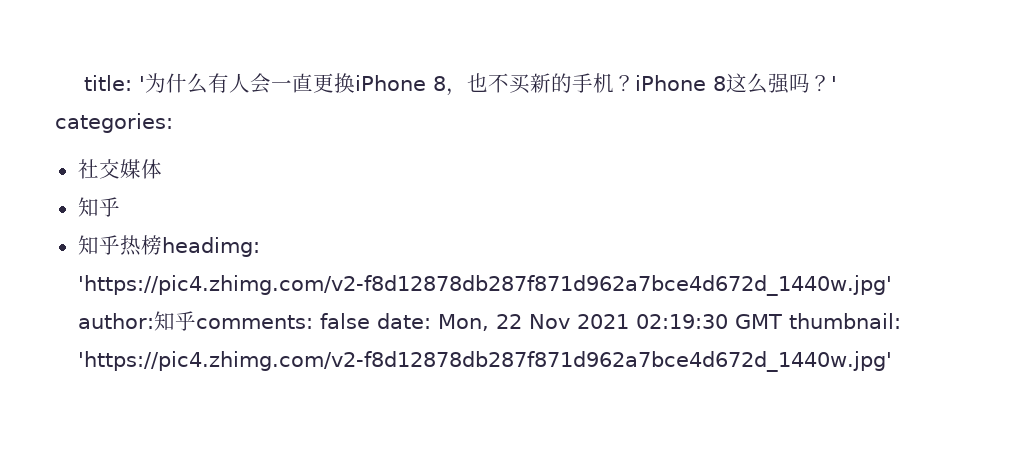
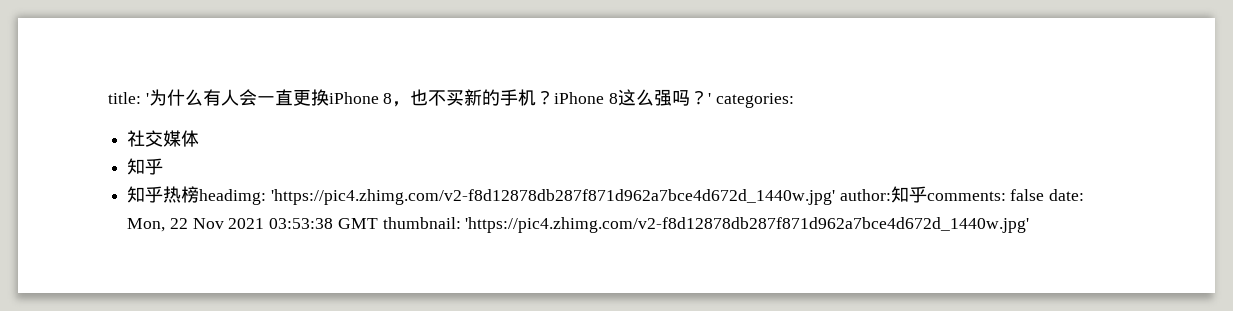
[635,314,728,329] 02:19:30 -> [269,218,334,229] 03:53:38

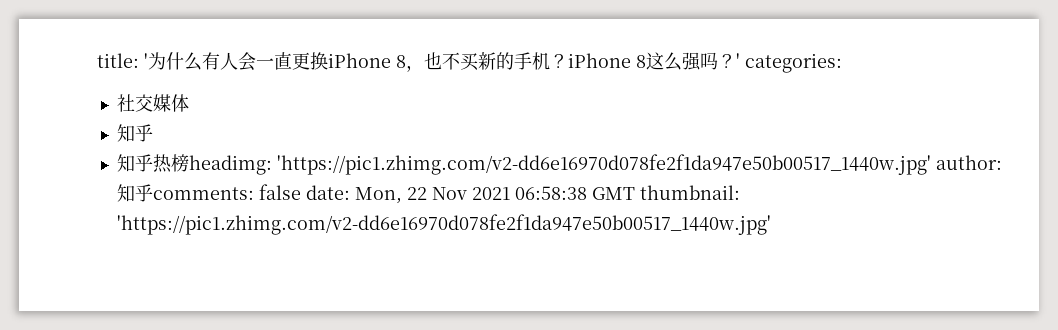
[270,189,835,205] 'https://pic4.zhimg.com/v2-f8d12878db287f871d962a7bce4d672d_1440w.jpg' -> [276,154,931,175] 'https://pic1.zhimg.com/v2-dd6e16970d078fe2f1da947e50b00517_1440w.jpg'
[269,218,334,229] 03:53:38 -> [514,186,587,200] 06:58:38
[465,217,1030,233] 'https://pic4.zhimg.com/v2-f8d12878db287f871d962a7bce4d672d_1440w.jpg' -> [116,214,771,235] 'https://pic1.zhimg.com/v2-dd6e16970d078fe2f1da947e50b00517_1440w.jpg'

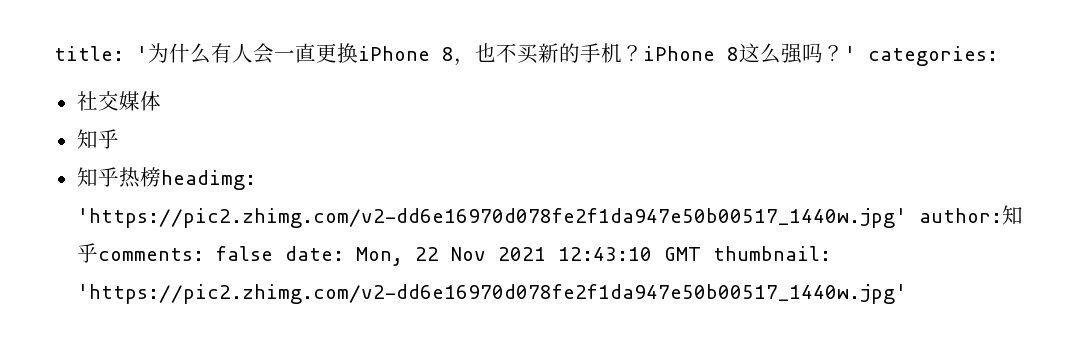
[276,154,931,175] 'https://pic1.zhimg.com/v2-dd6e16970d078fe2f1da947e50b00517_1440w.jpg' -> [76,208,907,228] 'https://pic2.zhimg.com/v2-dd6e16970d078fe2f1da947e50b00517_1440w.jpg'
[514,186,587,200] 06:58:38 -> [557,247,652,261] 12:43:10
[116,214,771,235] 'https://pic1.zhimg.com/v2-dd6e16970d078fe2f1da947e50b00517_1440w.jpg' -> [76,284,907,304] 'https://pic2.zhimg.com/v2-dd6e16970d078fe2f1da947e50b00517_1440w.jpg'

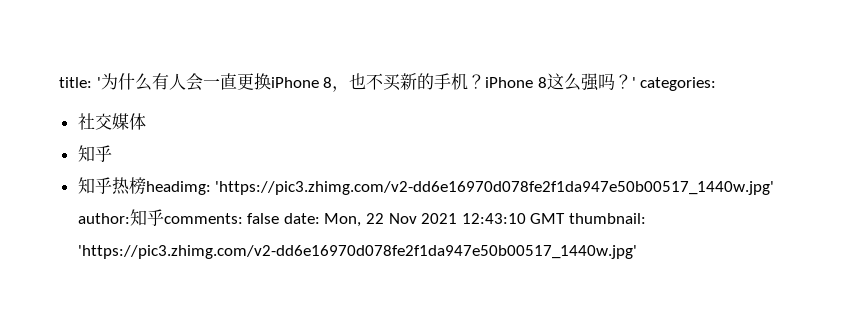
[76,208,907,228] 'https://pic2.zhimg.com/v2-dd6e16970d078fe2f1da947e50b00517_1440w.jpg' -> [215,181,775,195] 'https://pic3.zhimg.com/v2-dd6e16970d078fe2f1da947e50b00517_1440w.jpg'
[76,284,907,304] 'https://pic2.zhimg.com/v2-dd6e16970d078fe2f1da947e50b00517_1440w.jpg' -> [77,245,637,259] 'https://pic3.zhimg.com/v2-dd6e16970d078fe2f1da947e50b00517_1440w.jpg'

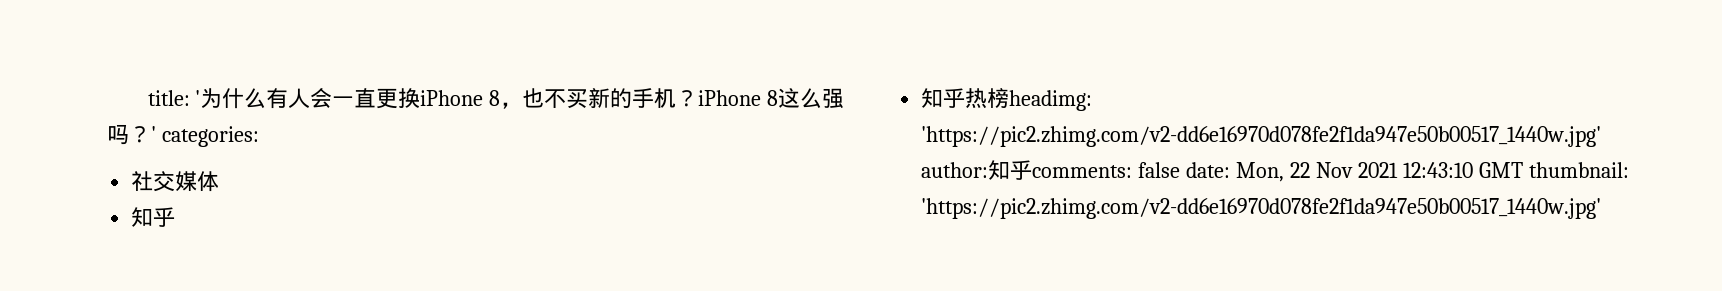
[215,181,775,195] 'https://pic3.zhimg.com/v2-dd6e16970d078fe2f1da947e50b00517_1440w.jpg' -> [921,126,1602,147] 'https://pic2.zhimg.com/v2-dd6e16970d078fe2f1da947e50b00517_1440w.jpg'
[77,245,637,259] 'https://pic3.zhimg.com/v2-dd6e16970d078fe2f1da947e50b00517_1440w.jpg' -> [921,198,1602,219] 'https://pic2.zhimg.com/v2-dd6e16970d078fe2f1da947e50b00517_1440w.jpg'

